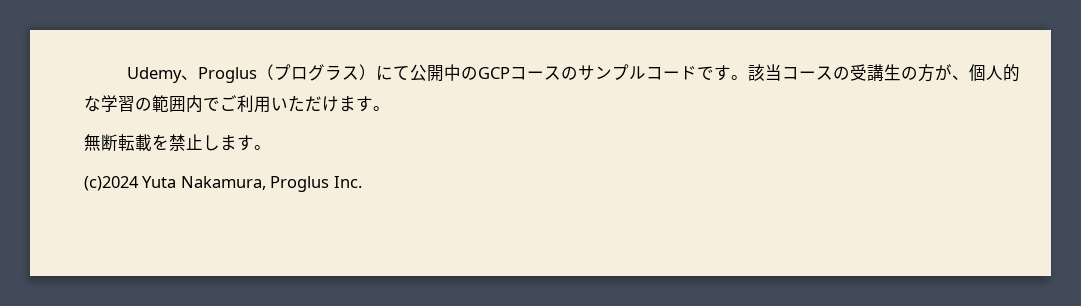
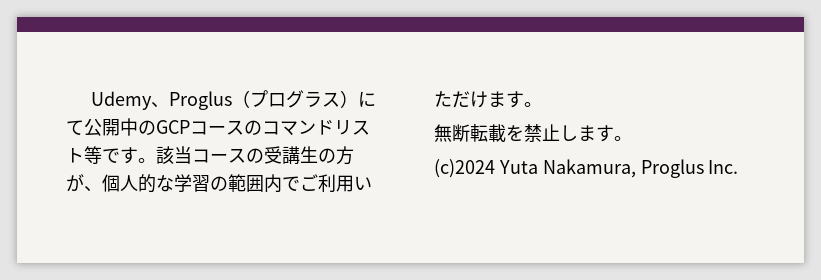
[577,64,697,81] サンプルコード -> [262,120,370,136] [66,146,102,164] コマンドリスト等

